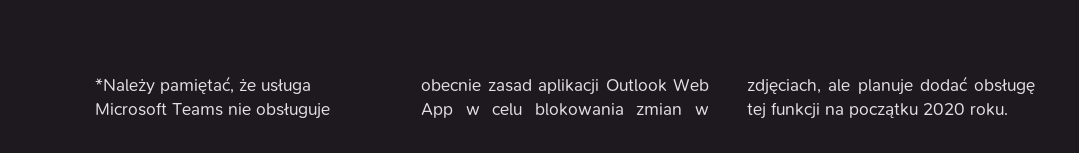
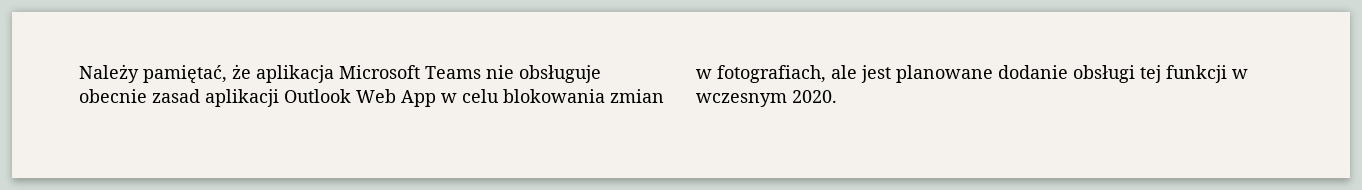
[95,78,155,95] *Należy -> [79,64,139,83] Należy
[261,79,311,94] usługa -> [256,65,334,83] aplikacja
[747,76,1035,95] [747,102,1008,119] zdjęciach, ale planuje dodać obsługę tej funkcji na początku 2020 roku. -> [717,65,1248,83] [696,90,837,107] fotografiach, ale jest planowane dodanie obsługi tej funkcji w wczesnym 2020.

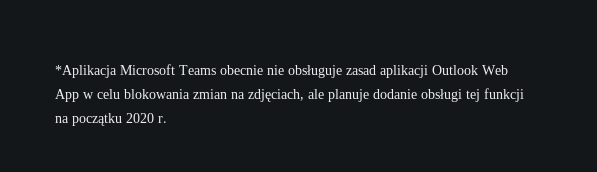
[79,64,334,83] Należy pamiętać, że aplikacja -> [55,65,117,78] *Aplikacja
(481, 72) none -> [220,65,263,75] obecnie
[79,89,147,103] obecnie -> (342, 71) none
[696,65,1248,83] [696,90,837,107] w fotografiach, ale jest planowane dodanie obsługi tej funkcji w wczesnym 2020. -> [231,88,524,102] [55,113,167,126] na zdjęciach, ale planuje dodanie obsługi tej funkcji na początku 2020 r.

